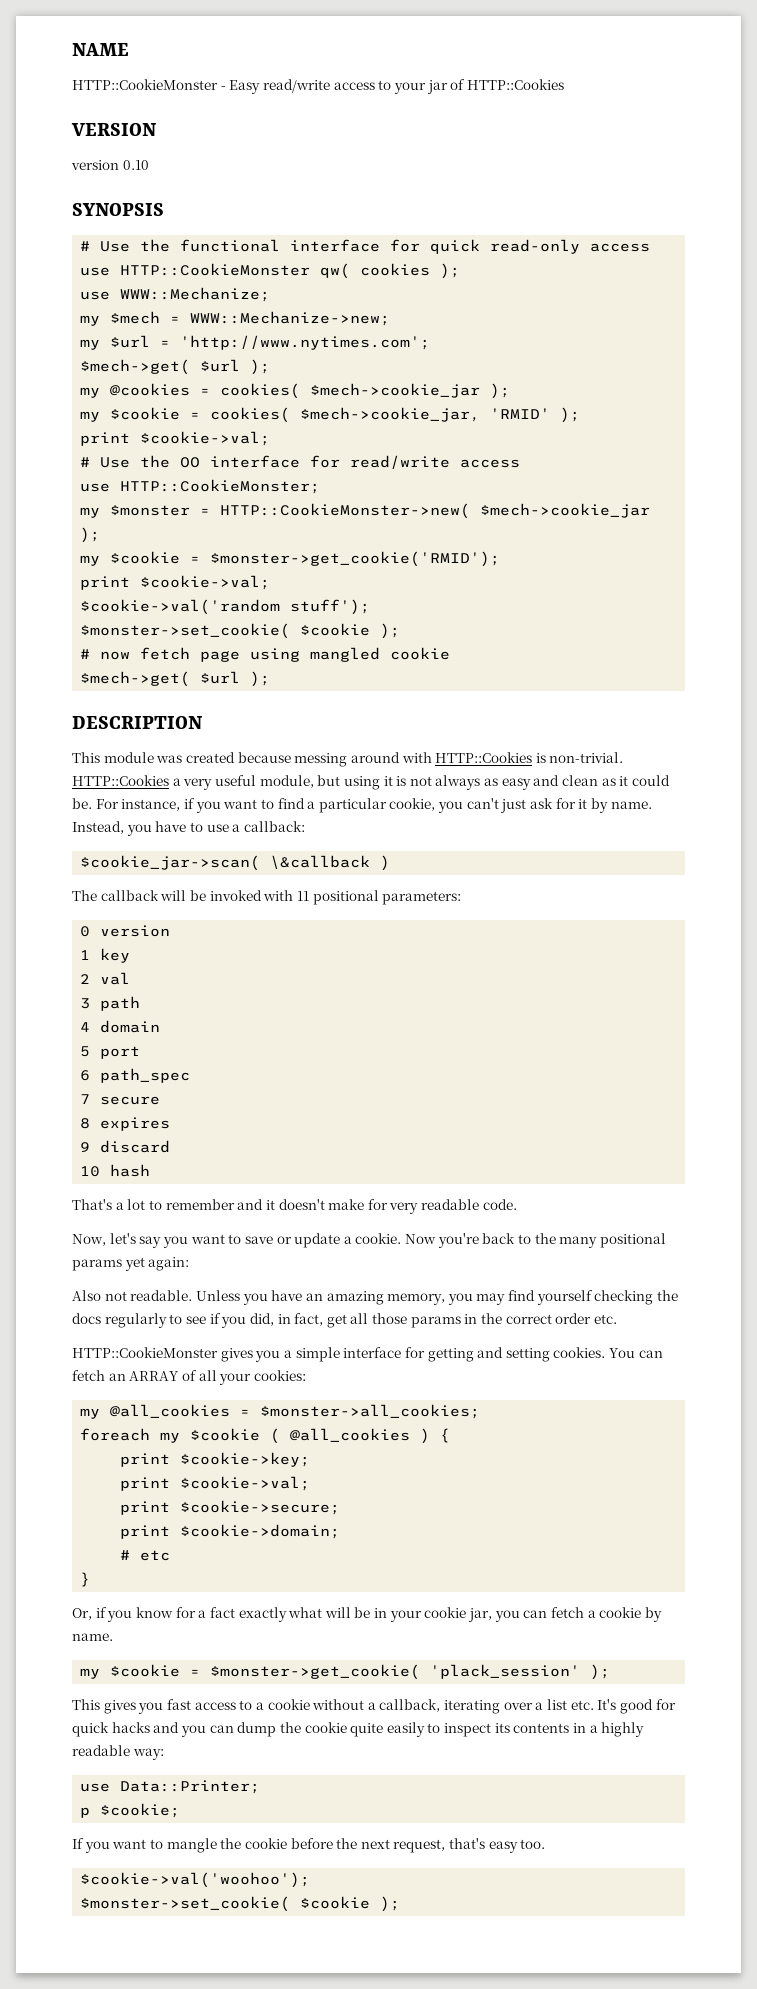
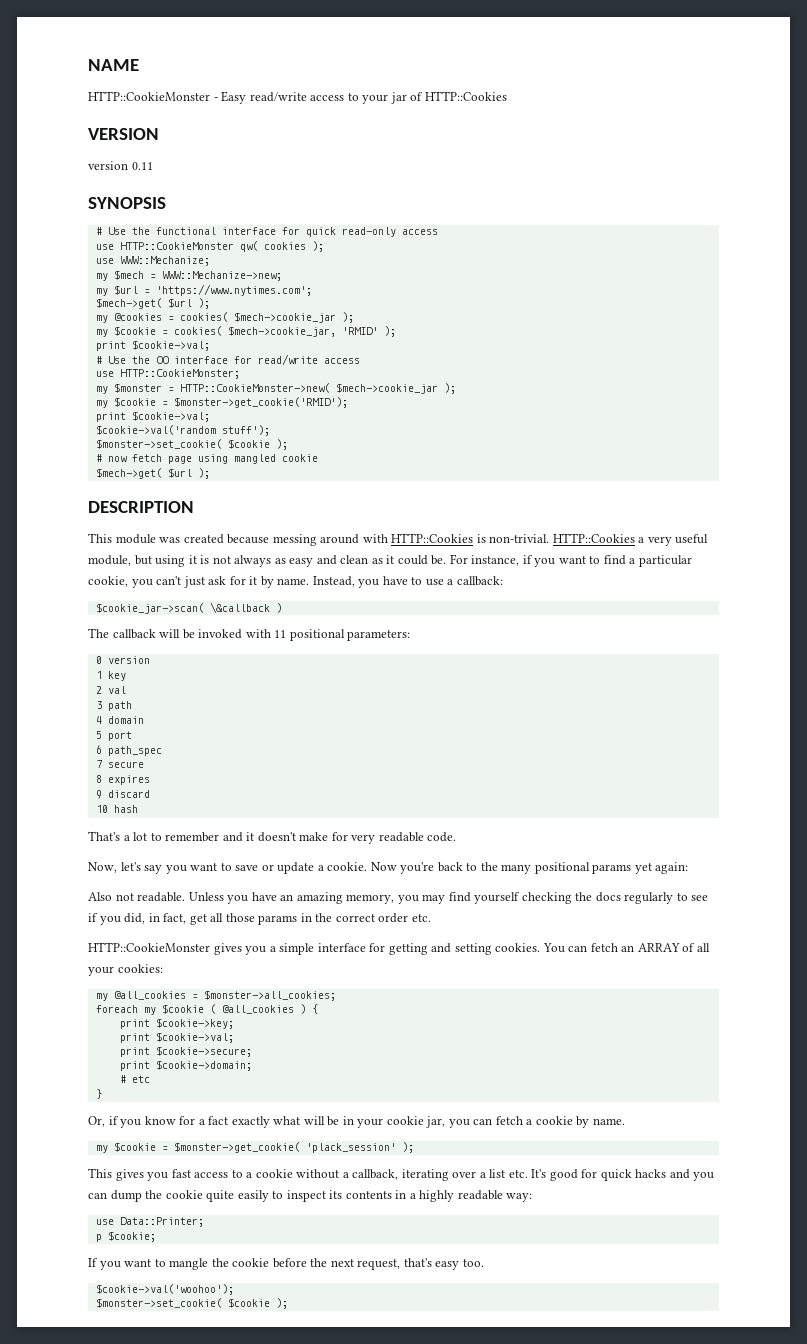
[122,160,149,170] 0.10 -> [131,162,153,170] 0.11
[180,335,431,350] 'http://www.nytimes.com'; -> [155,284,312,296] 'https://www.nytimes.com';

